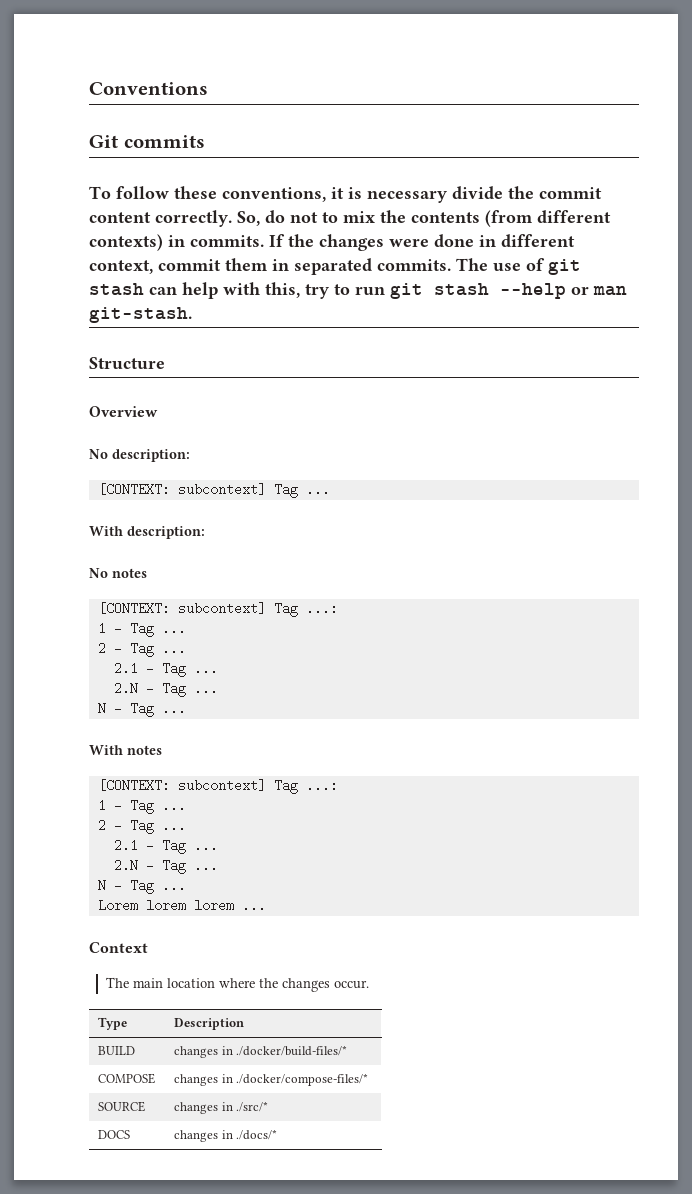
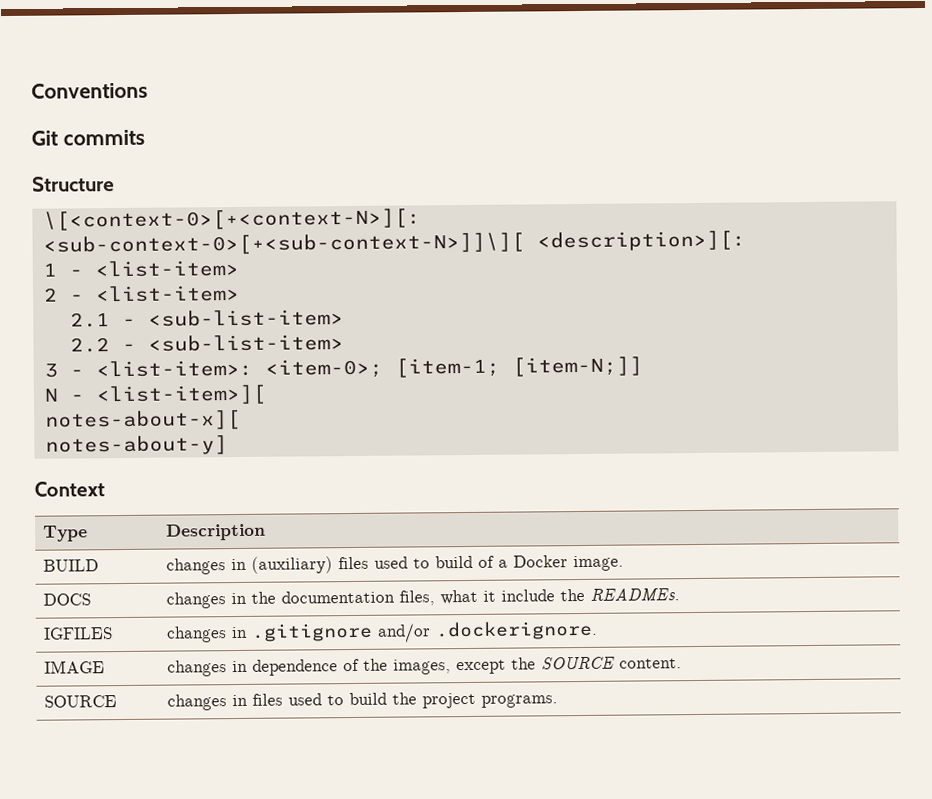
[89,186,602,203] [89,210,611,227] [89,234,575,251] [89,258,581,275] [89,282,627,299] [89,307,192,323] [89,357,165,369] [89,406,158,417] [89,449,190,462] [97,483,330,498] [89,526,205,539] [89,568,147,578] [97,602,338,617] [97,622,186,637] [97,642,186,657] [113,662,218,677] [113,682,218,697] [97,702,186,717] [89,745,162,755] [97,779,338,794] [97,799,186,814] [97,819,186,834] [113,839,218,854] [113,859,218,874] [97,879,186,894] [97,899,266,912] [89,942,148,953] [106,977,370,992] To follow these conventions, it is necessary divide the commit content correctly. So, do not to mix the contents (from different contexts) in commits. If the changes were done in different context, commit them in separated commits. The use of git stash can help with this, try to run git stash --help or man git-stash. // Structure // Overview // No description: // [CONTEXT: subcontext] Tag ... // With description: // No notes // [CONTEXT: subcontext] Tag ...: // 1 - Tag ... // 2 - Tag ... // 2.1 - Tag ... // 2.N - Tag ... // N - Tag ... // With notes // [CONTEXT: subcontext] Tag ...: // 1 - Tag ... // 2 - Tag ... // 2.1 - Tag ... // 2.N - Tag ... // N - Tag ... // Lorem lorem lorem ... // Context // The main location where the changes occur. -> [32,176,115,192] [43,208,422,231] [43,230,747,256] [43,259,240,278] [44,284,241,303] [70,309,345,328] [70,334,345,353] [44,356,644,379] [44,384,268,406] [45,409,242,431] [45,435,229,456] [34,481,105,497] Structure // \[<context-0>[+<context-N>][: <sub-context-0>[+<sub-context-N>]]\][ <description>][: // 1 - <list-item> // 2 - <list-item> // 2.1 - <sub-list-item> // 2.2 - <sub-list-item> // 3 - <list-item>: <item-0>; [item-1; [item-N;]] // N - <list-item>][ // notes-about-x][ // notes-about-y] // Context
[236,1045,348,1056] [98,1073,156,1084] [174,1073,369,1086] [98,1101,146,1112] [174,1101,269,1114] [98,1130,131,1139] [174,1129,278,1142] ./docker/build-files/* // COMPOSE | changes in ./docker/compose-files/* // SOURCE | changes in ./src/* // DOCS | changes in ./docs/* -> [250,555,624,574] [42,593,91,606] [165,588,680,609] [42,627,113,640] [165,620,598,643] [43,660,105,674] [166,656,682,677] [43,695,117,708] [166,692,558,711] (auxiliary) files used to build of a Docker image. // DOCS | changes in the documentation files, what it include the READMEs. // IGFILES | changes in .gitignore and/or .dockerignore. // IMAGE | changes in dependence of the images, except the SOURCE content. // SOURCE | changes in files used to build the project programs.

